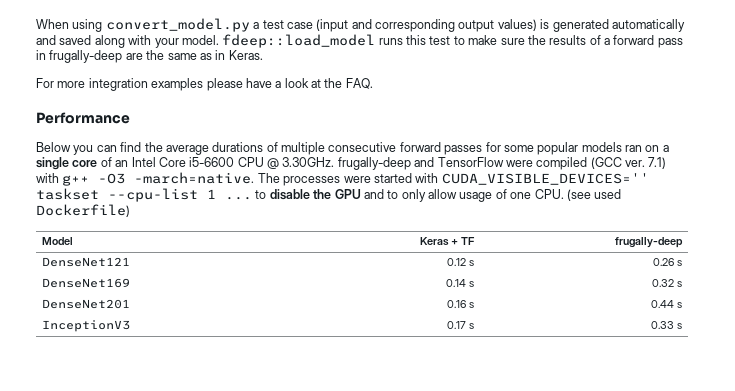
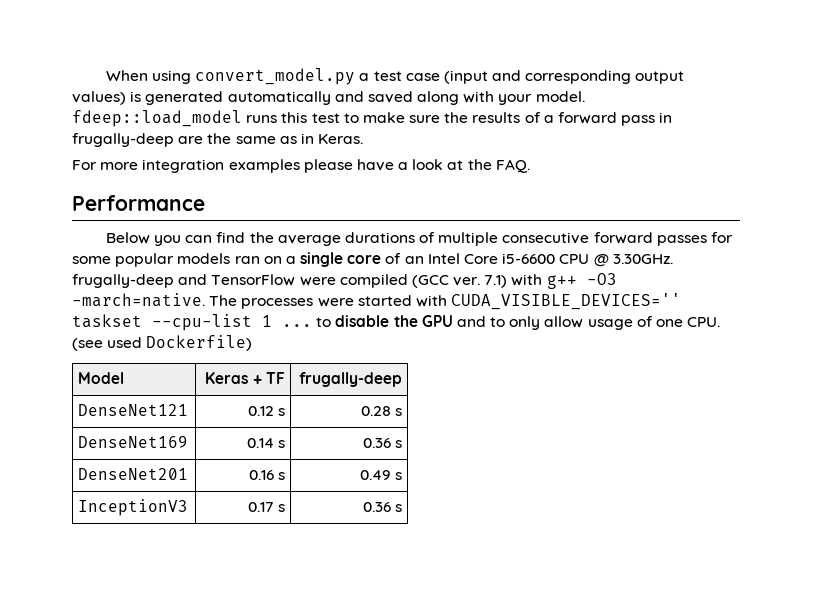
[653,258,675,266] 0.26 -> [360,406,391,416] 0.28
[652,279,675,287] 0.32 -> [362,438,391,448] 0.36
[651,300,675,308] 0.44 -> [359,470,391,480] 0.49
[651,321,675,329] 0.33 -> [362,502,391,512] 0.36

